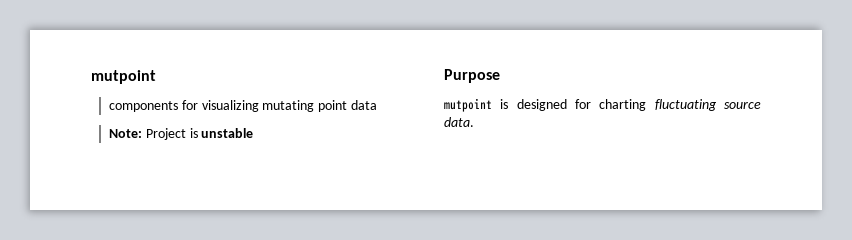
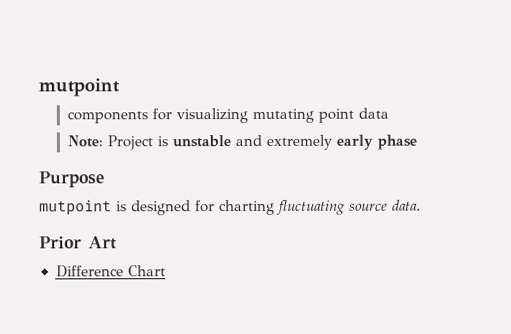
(254, 133) none -> [234,134,417,150] and extremely early phase
(474, 122) none -> [39,236,117,250] [55,265,166,278] // Prior Art // Difference Chart

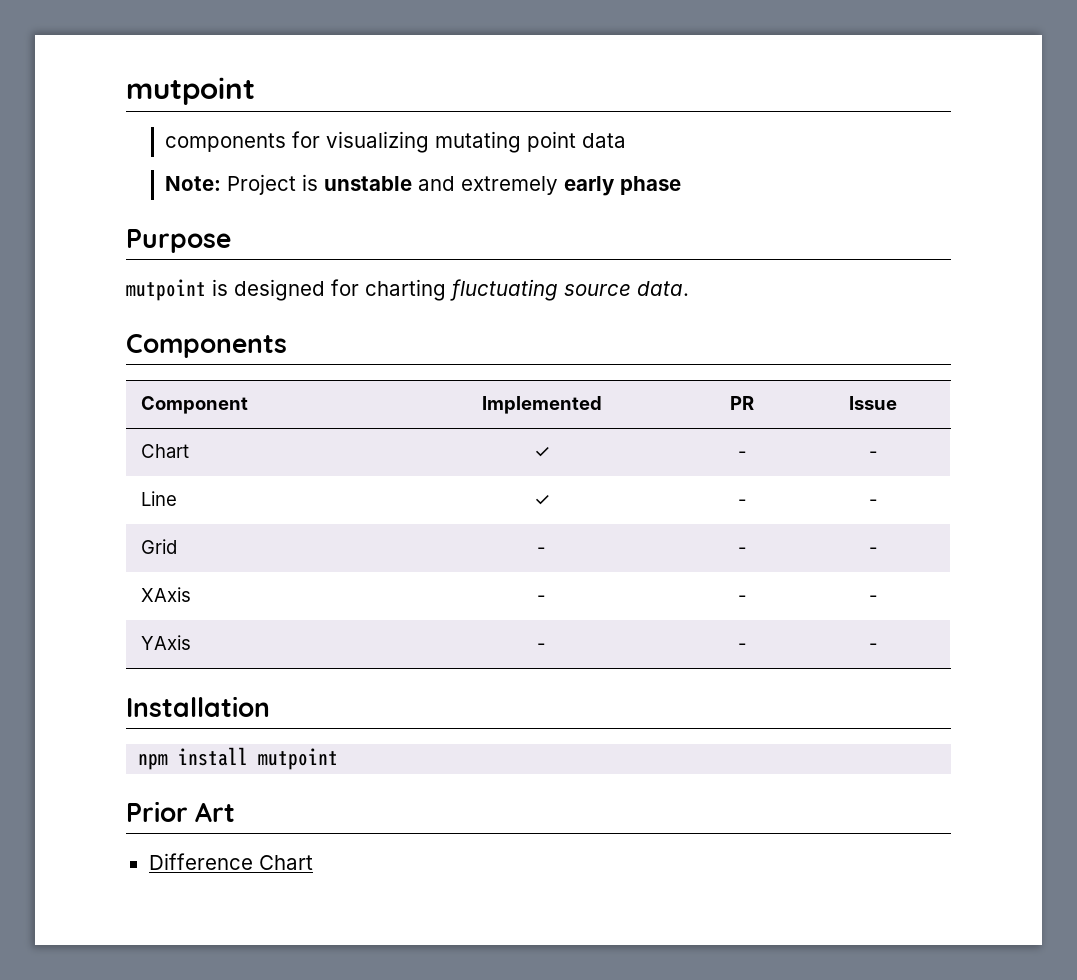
(421, 205) none -> [126,334,287,358] [141,396,249,414] [481,396,602,414] [730,396,754,410] [849,396,897,410] [141,444,190,458] [533,447,550,458] [737,451,747,458] [868,451,878,458] [141,491,178,506] [533,495,550,506] [737,499,747,506] [868,499,878,506] [141,539,178,554] [537,547,546,554] [737,547,747,554] [868,547,878,554] [141,587,192,602] [537,595,546,602] [737,595,747,602] [868,595,878,602] [141,635,192,650] [537,643,546,650] [737,643,747,650] [868,643,878,650] [126,696,270,717] [138,747,339,770] // Components // Component | Implemented | PR | Issue // Chart | ✓ | - | - // Line | ✓ | - | - // Grid | - | - | - // XAxis | - | - | - // YAxis | - | - | - // Installation // npm install mutpoint

